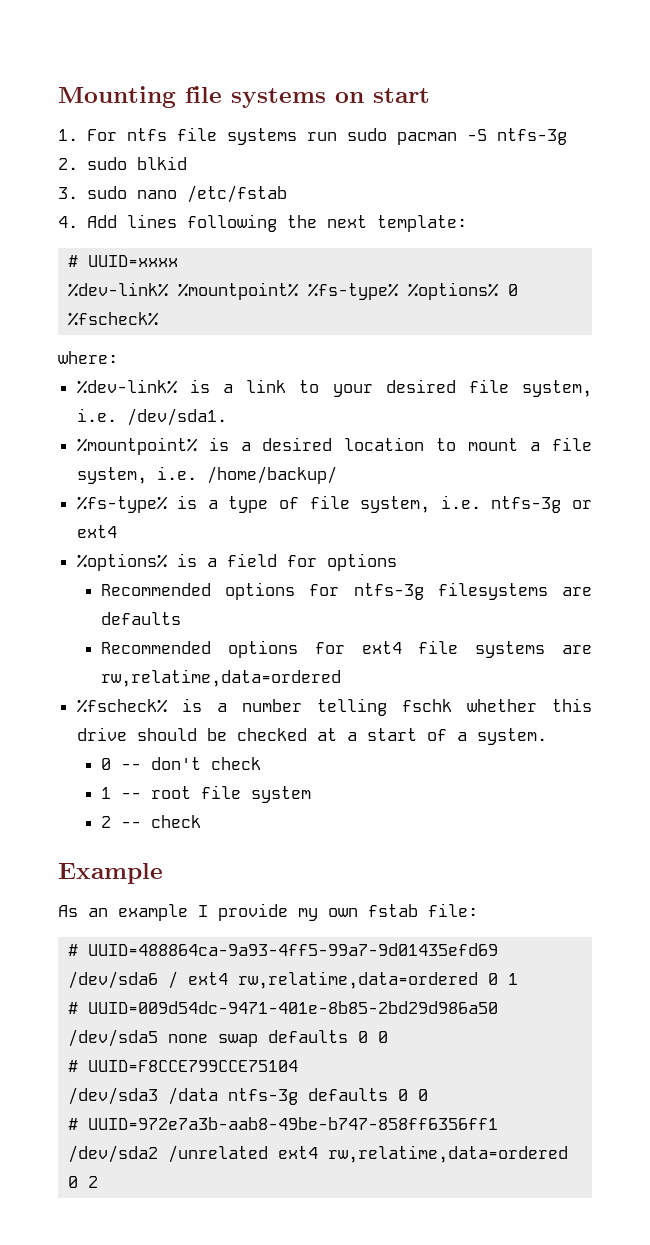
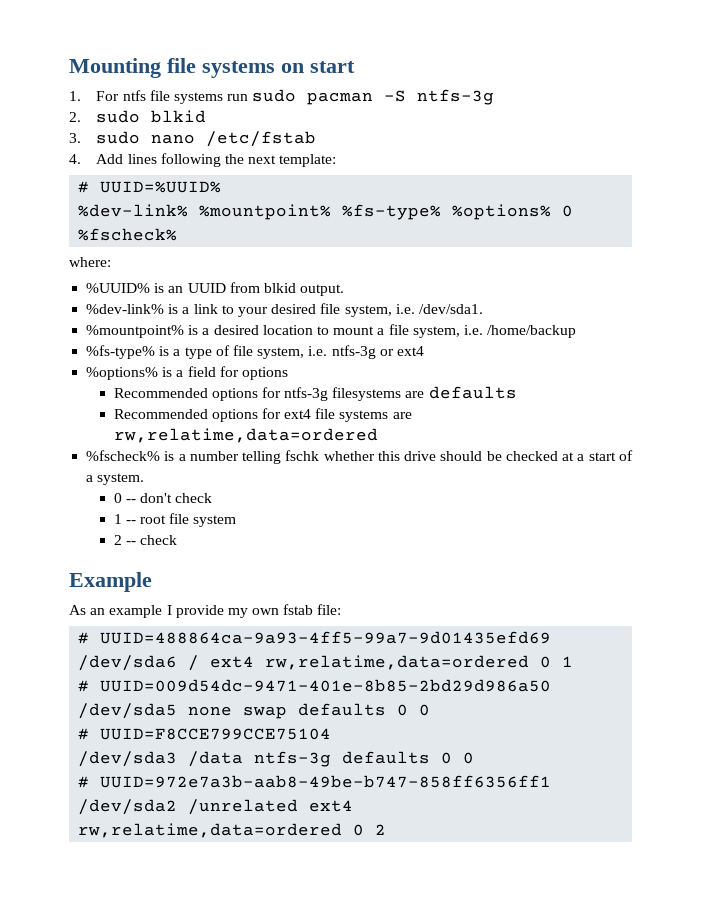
[88,255,179,267] UUID=xxxx -> [100,181,222,193] UUID=%UUID%
(118, 357) none -> [86,282,345,296] // %UUID% is an UUID from blkid output.
[206,466,337,484] /home/backup/ -> [487,325,577,338] /home/backup

